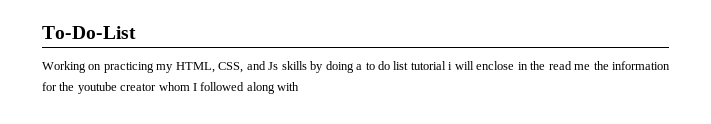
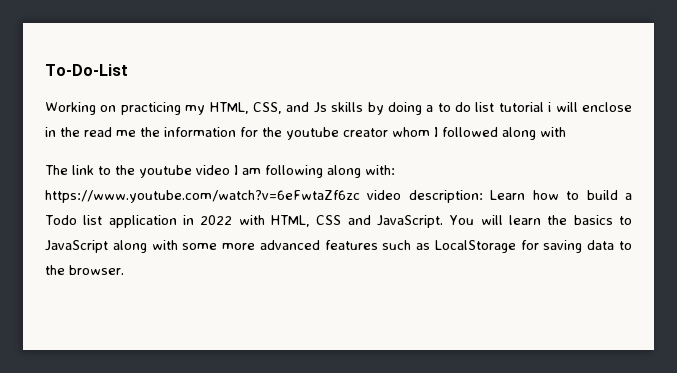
(299, 86) none -> [45,165,395,178] [45,190,632,203] [45,215,633,228] [45,240,632,253] [45,265,124,275] // The link to the youtube video I am following along with: https://www.youtube.com/watch?v=6eFwtaZf6zc video description: Learn how to build a Todo list application in 2022 with HTML, CSS and JavaScript. You will learn the basics to JavaScript along with some more advanced features such as LocalStorage for saving data to the browser.

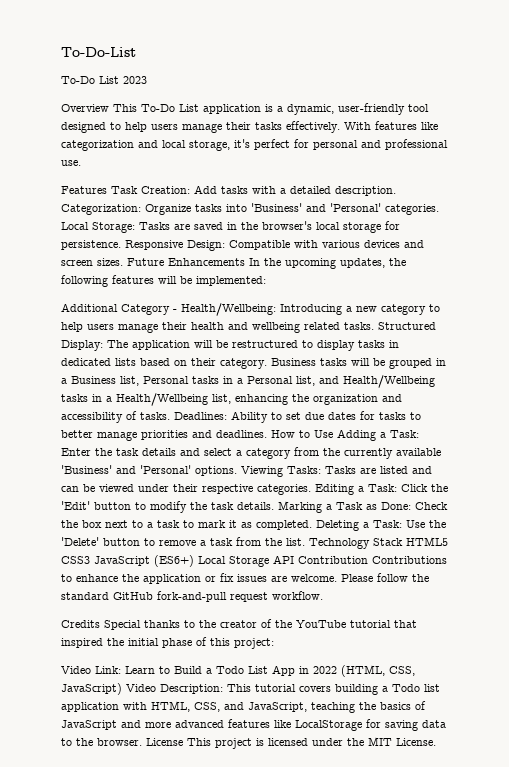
[45,102,633,115] [45,127,566,140] [45,165,395,178] [45,190,632,203] [45,215,633,228] [45,240,218,253] Working on practicing my HTML, CSS, and Js skills by doing a to do list tutorial i will enclose in the read me the information for the youtube creator whom I followed along with // The link to the youtube video I am following along with: https://www.youtube.com/watch?v=6eFwtaZf6zc video description: Learn how to build a Todo list application in 2022 with HTML, CSS and JavaScript. You will learn the basics to JavaScript along with some -> [61,76,147,84] [61,103,429,115] [61,121,438,133] [61,139,448,151] [61,160,81,166] [61,185,396,196] [61,203,439,215] [61,221,400,233] [61,240,424,251] [61,258,406,269] [61,275,266,287] [61,303,440,316] [61,322,436,333] [61,340,399,351] [61,358,446,369] [61,375,435,388] [61,393,402,406] [61,411,421,423] [61,429,419,441] [61,447,441,459] [61,465,432,477] [61,484,448,495] [61,501,448,513] [61,520,446,531] [61,537,448,549] [61,555,447,567] [61,573,429,584] [61,591,323,602] [61,619,417,630] [61,637,274,649] [61,665,415,677] [61,683,440,695] [61,701,426,713] [61,720,141,730] To-Do List 2023 // Overview This To-Do List application is a dynamic, user-friendly tool designed to help users manage their tasks effectively. With features like categorization and local storage, it's perfect for personal and professional use. // Features Task Creation: Add tasks with a detailed description. Categorization: Organize tasks into 'Business' and 'Personal' categories. Local Storage: Tasks are saved in the browser's local storage for persistence. Responsive Design: Compatible with various devices and screen sizes. Future Enhancements In the upcoming updates, the following features will be implemented: // Additional Category - Health/Wellbeing: Introducing a new category to help users manage their health and wellbeing related tasks. Structured Display: The application will be restructured to display tasks in dedicated lists based on their category. Business tasks will be grouped in a Business list, Personal tasks in a Personal list, and Health/Wellbeing tasks in a Health/Wellbeing list, enhancing the organization and accessibility of tasks. Deadlines: Ability to set due dates for tasks to better manage priorities and deadlines. How to Use Adding a Task: Enter the task details and select a category from the currently available 'Business' and 'Personal' options. Viewing Tasks: Tasks are listed and can be viewed under their respective categories. Editing a Task: Click the 'Edit' button to modify the task details. Marking a Task as Done: Check the box next to a task to mark it as completed. Deleting a Task: Use the 'Delete' button to remove a task from the list. Technology Stack HTML5 CSS3 JavaScript (ES6+) Local Storage API Contribution Contributions to enhance the application or fix issues are welcome. Please follow the standard GitHub fork-and-pull request workflow. // Credits Special thanks to the creator of the YouTube tutorial that inspired the initial phase of this project: // Video Link: Learn to Build a Todo List App in 2022 (HTML, CSS, JavaScript) Video Description: This tutorial covers building a Todo list application with HTML, CSS, and JavaScript, teaching the basics of JavaScript and
[382,240,431,250] such as -> [274,720,291,728] like
(124, 270) none -> [146,737,436,749] License This project is licensed under the MIT License.

